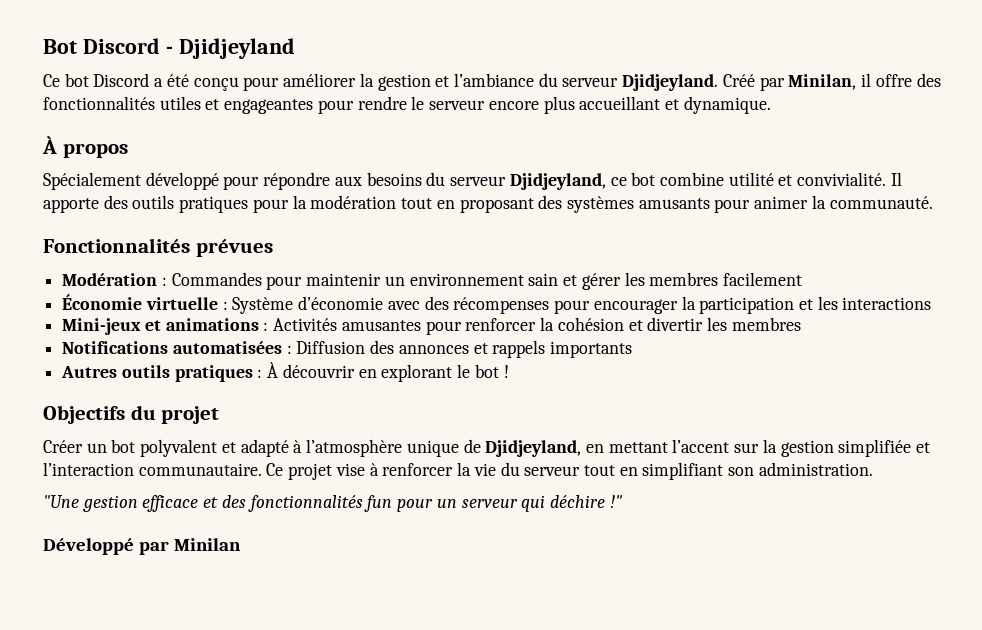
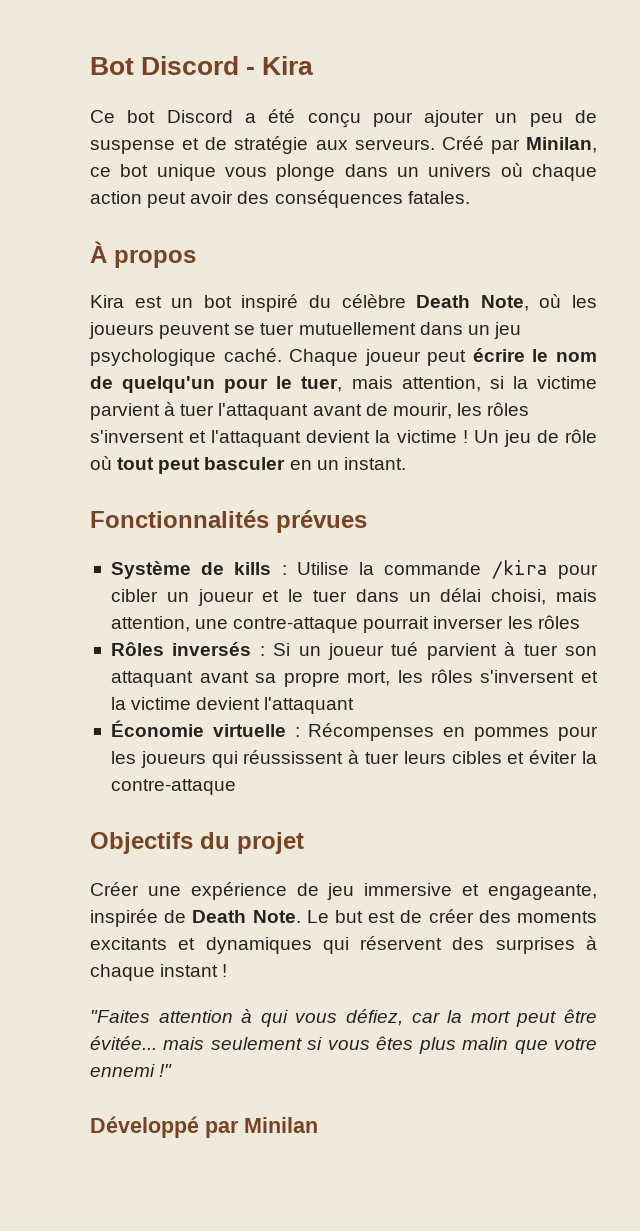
[178,38,295,59] Djidjeyland -> [262,56,314,75] Kira
[283,73,941,91] [43,96,771,114] [42,136,128,158] [43,172,902,190] [43,195,933,213] [43,238,273,257] [62,272,802,290] [62,294,932,314] [62,317,801,335] [62,340,633,358] [61,362,509,382] [43,405,220,424] [43,439,931,457] [43,462,873,480] [43,495,605,512] améliorer la gestion et l’ambiance du serveur Djidjeyland. Créé par Minilan, il offre des fonctionnalités utiles et engageantes pour rendre le serveur encore plus accueillant et dynamique. // À propos // Spécialement développé pour répondre aux besoins du serveur Djidjeyland, ce bot combine utilité et convivialité. Il apporte des outils pratiques pour la modération tout en proposant des systèmes amusants pour animer la communauté. // Fonctionnalités prévues // Modération : Commandes pour maintenir un environnement sain et gérer les membres facilement // Économie virtuelle : Système d’économie avec des récompenses pour encourager la participation et les interactions // Mini-jeux et animations : Activités amusantes pour renforcer la cohésion et divertir les membres // Notifications automatisées : Diffusion des annonces et rappels importants // Autres outils pratiques : À découvrir en explorant le bot ! // Objectifs du projet // Créer un bot polyvalent et adapté à l’atmosphère unique de Djidjeyland, en mettant l’accent sur la gestion simplifiée et l’interaction communautaire. Ce projet vise à renforcer la vie du serveur tout en simplifiant son administration. // "Une gestion efficace et des fonctionnalités fun pour un serveur qui déchire -> [424,110,597,127] [90,136,597,154] [90,163,597,181] [90,190,470,208] [90,241,196,268] [90,294,597,312] [89,322,521,339] [90,348,597,366] [90,376,597,393] [90,402,530,420] [90,429,598,447] [90,456,406,474] [90,510,367,533] [110,560,598,579] [110,588,597,606] [110,615,580,633] [110,642,598,660] [110,669,598,687] [110,697,355,714] [110,720,599,741] [110,750,597,768] [110,779,236,795] [90,832,304,854] [90,882,598,900] [90,909,597,927] [90,936,597,954] [90,964,228,981] [90,1009,598,1027] [90,1036,598,1054] [90,1064,155,1077] ajouter un peu de suspense et de stratégie aux serveurs. Créé par Minilan, ce bot unique vous plonge dans un univers où chaque action peut avoir des conséquences fatales. // À propos // Kira est un bot inspiré du célèbre Death Note, où les joueurs peuvent se tuer mutuellement dans un jeu psychologique caché. Chaque joueur peut écrire le nom de quelqu'un pour le tuer, mais attention, si la victime parvient à tuer l'attaquant avant de mourir, les rôles s'inversent et l'attaquant devient la victime ! Un jeu de rôle où tout peut basculer en un instant. // Fonctionnalités prévues // Système de kills : Utilise la commande /kira pour cibler un joueur et le tuer dans un délai choisi, mais attention, une contre-attaque pourrait inverser les rôles // Rôles inversés : Si un joueur tué parvient à tuer son attaquant avant sa propre mort, les rôles s'inversent et la victime devient l'attaquant // Économie virtuelle : Récompenses en pommes pour les joueurs qui réussissent à tuer leurs cibles et éviter la contre-attaque // Objectifs du projet // Créer une expérience de jeu immersive et engageante, inspirée de Death Note. Le but est de créer des moments excitants et dynamiques qui réservent des surprises à chaque instant ! // "Faites attention à qui vous défiez, car la mort peut être évitée... mais seulement si vous êtes plus malin que votre ennemi

